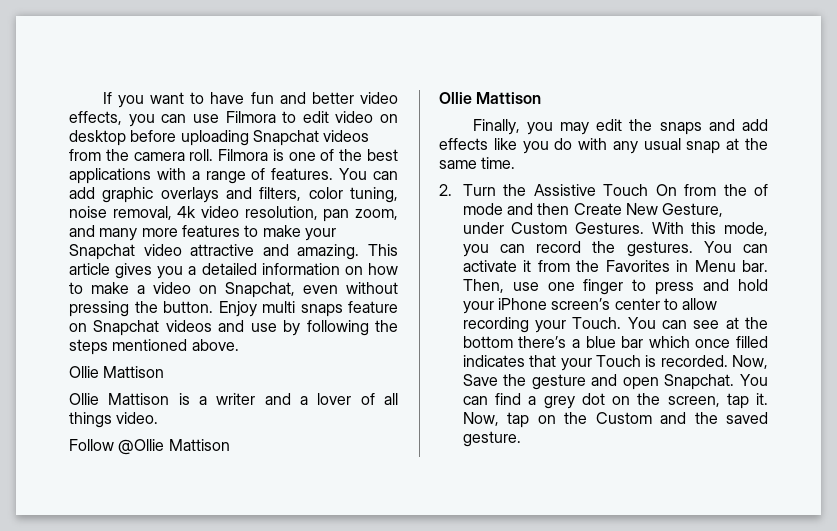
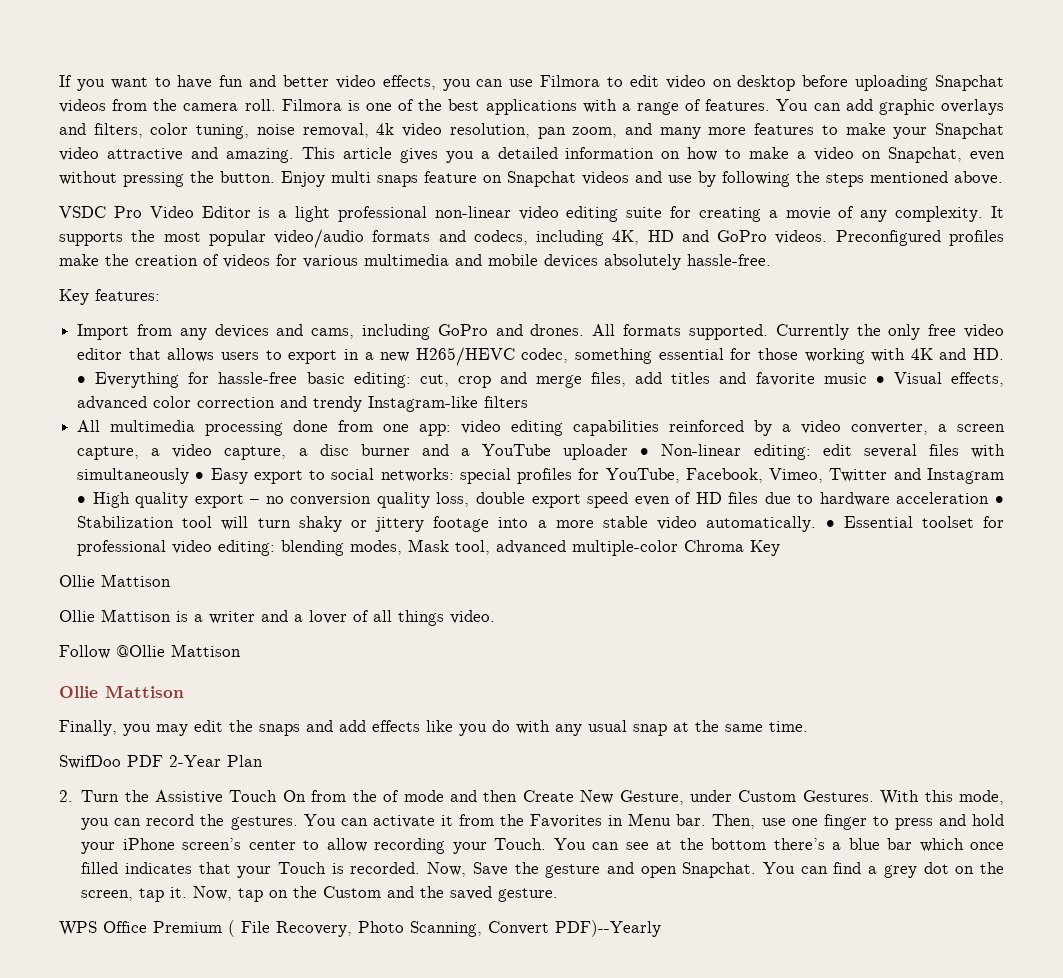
(239, 345) none -> [59,206,1005,222] [59,229,1004,248] [59,254,771,270] [59,289,160,305] [77,324,1005,340] [77,347,1005,366] [77,372,1004,388] [77,396,529,412] [77,420,1006,436] [77,444,1006,460] [77,468,1004,484] [77,492,1005,508] [77,516,1004,532] [77,539,781,556] // VSDC Pro Video Editor is a light professional non-linear video editing suite for creating a movie of any complexity. It supports the most popular video/audio formats and codecs, including 4K, HD and GoPro videos. Preconfigured profiles make the creation of videos for various multimedia and mobile devices absolutely hassle-free. // Key features: // Import from any devices and cams, including GoPro and drones. All formats supported. Сurrently the only free video editor that allows users to export in a new H265/HEVC codec, something essential for those working with 4K and HD. • Everything for hassle-free basic editing: cut, crop and merge files, add titles and favorite music • Visual effects, advanced color correction and trendy Instagram-like filters // All multimedia processing done from one app: video editing capabilities reinforced by a video converter, a screen capture, a video capture, a disc burner and a YouTube uploader • Non-linear editing: edit several files with simultaneously • Easy export to social networks: special profiles for YouTube, Facebook, Vimeo, Twitter and Instagram • High quality export – no conversion quality loss, double export speed even of HD files due to hardware acceleration • Stabilization tool will turn shaky or jittery footage into a more stable video automatically. • Essential toolset for professional video editing: blending modes, Mask tool, advanced multiple-color Chroma Key
(516, 163) none -> [59,755,263,769] // SwifDoo PDF 2-Year Plan
(521, 439) none -> [59,920,661,937] // WPS Office Premium ( File Recovery, Photo Scanning, Convert PDF)--Yearly

